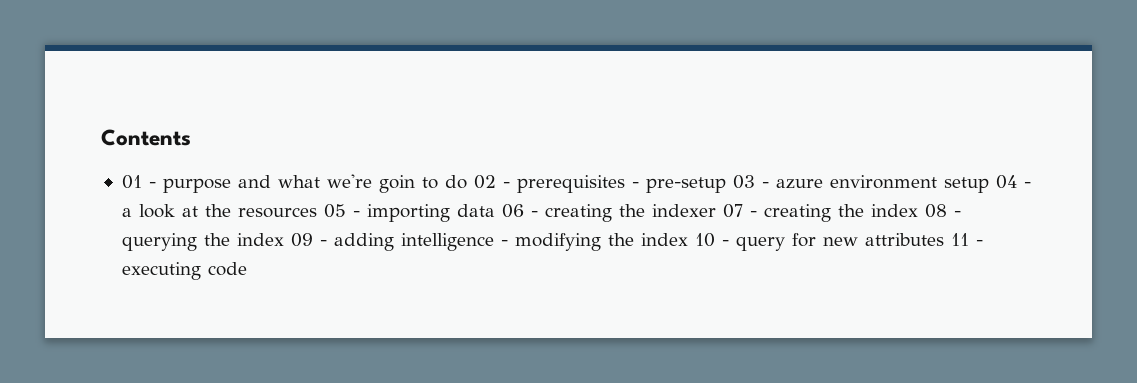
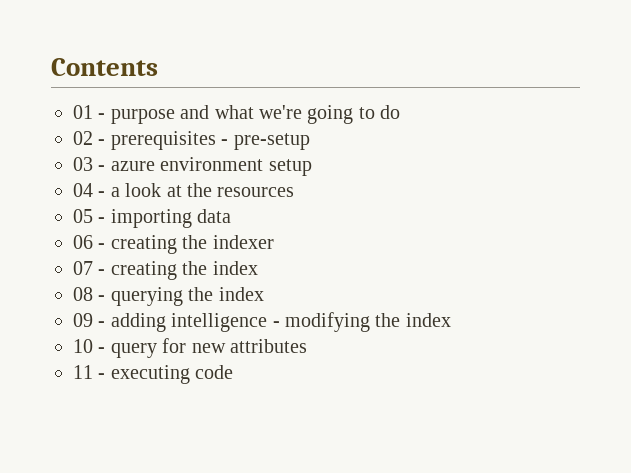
[378,175,415,193] goin -> [307,105,354,124] going
(467, 182) none -> (401, 112) //
(726, 185) none -> (310, 141) //
(989, 185) none -> (312, 167) //
(317, 212) none -> (295, 192) //
(495, 210) none -> (232, 216) //
(716, 210) none -> (274, 242) //
(918, 210) none -> (258, 268) //
(284, 239) none -> (264, 294) //
(688, 239) none -> (451, 320) //
(944, 239) none -> (307, 346) //

